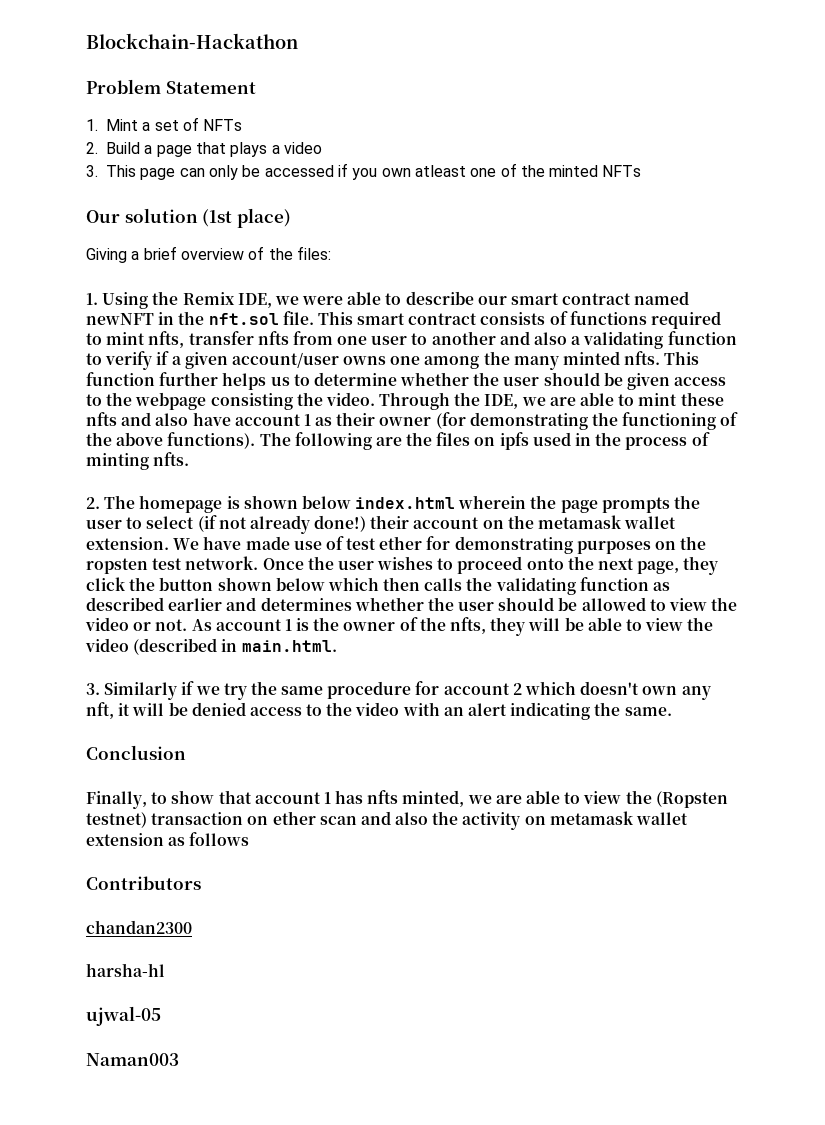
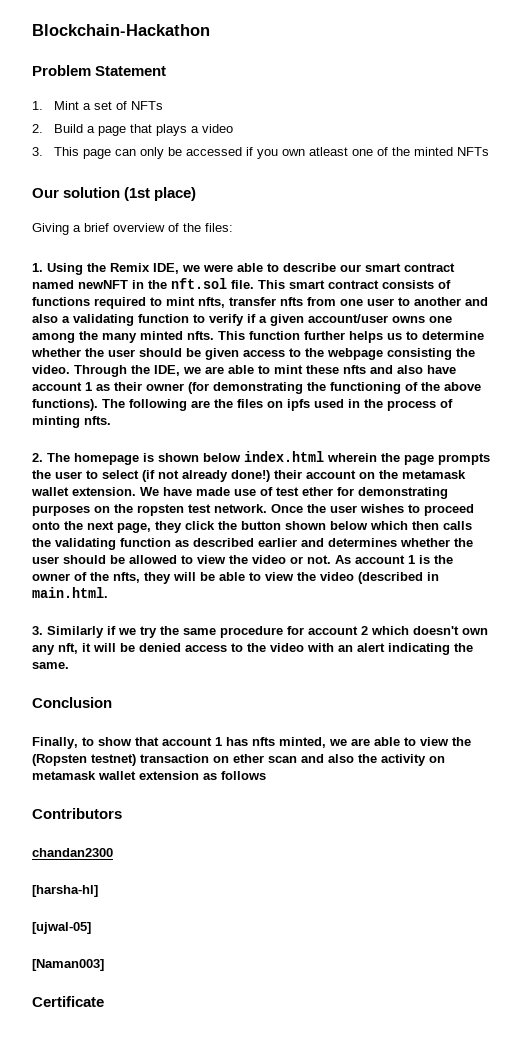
[86,963,165,977] [86,1006,161,1026] [86,1053,179,1066] harsha-hl // ujwal-05 // Naman003 -> [32,885,98,897] [32,922,91,934] [32,959,104,971] [32,996,104,1007] [harsha-hl] // [ujwal-05] // [Naman003] // Certificate

